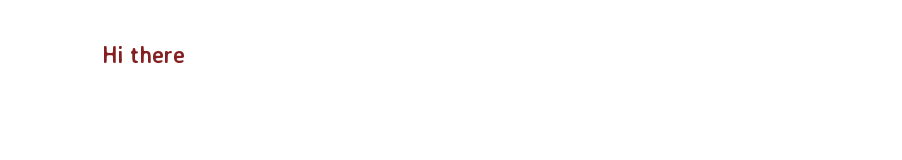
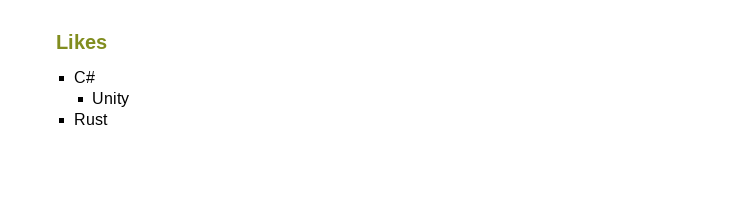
[102,46,185,63] Hi there -> [56,34,107,49] [73,71,95,83] [92,92,130,107] [73,113,108,125] Likes // C# // Unity // Rust

